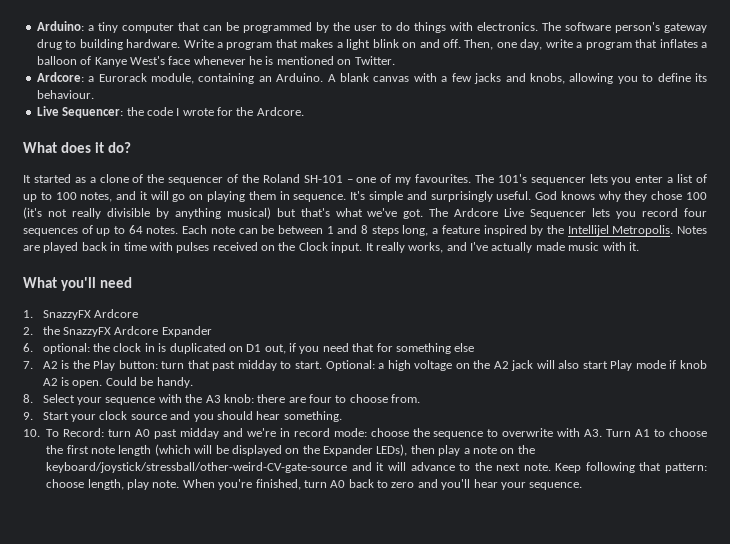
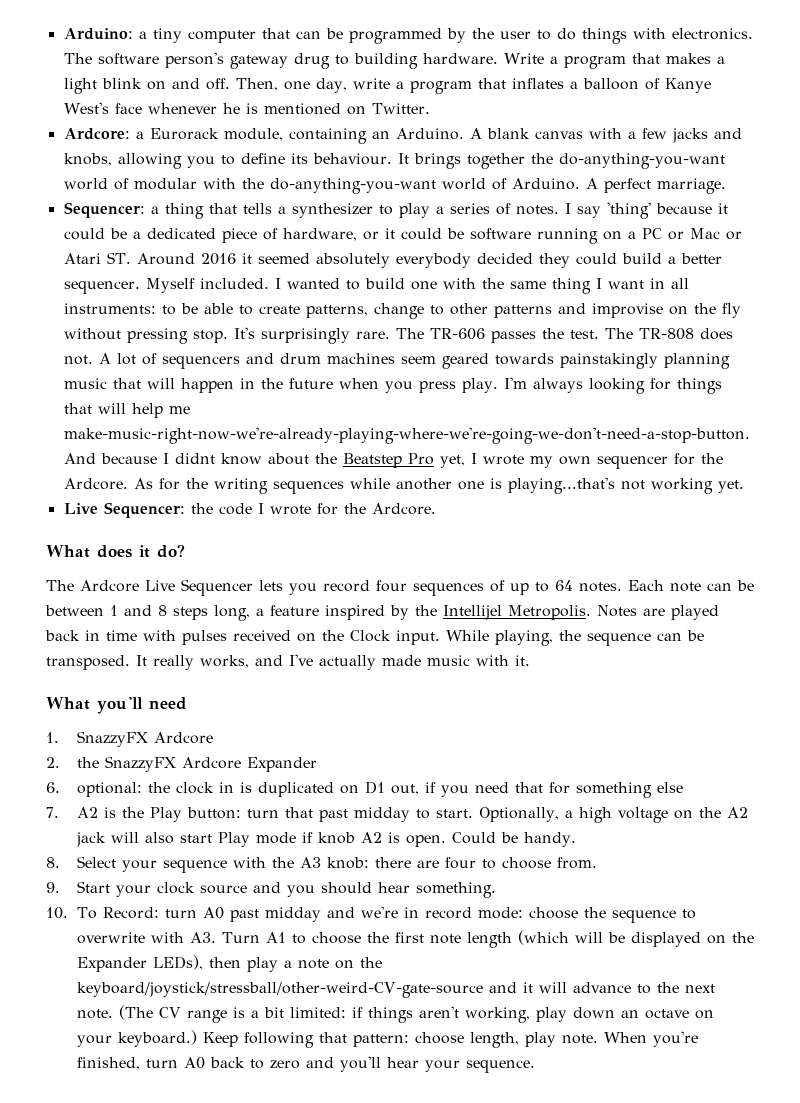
(94, 94) none -> [397,153,725,169] [63,178,726,194] [63,202,728,219] [63,228,742,244] [63,252,722,268] [63,278,689,294] [63,303,741,319] [63,327,733,344] [63,353,730,369] [63,377,722,394] [63,403,190,418] [63,427,750,444] [63,453,723,469] [63,477,744,494] It brings together the do-anything-you-want world of modular with the do-anything-you-want world of Arduino. A perfect marriage. // Sequencer: a thing that tells a synthesizer to play a series of notes. I say 'thing' because it could be a dedicated piece of hardware, or it could be software running on a PC or Mac or Atari ST. Around 2016 it seemed absolutely everybody decided they could build a better sequencer. Myself included. I wanted to build one with the same thing I want in all instruments: to be able to create patterns, change to other patterns and improvise on the fly without pressing stop. It's surprisingly rare. The TR-606 passes the test. The TR-808 does not. A lot of sequencers and drum machines seem geared towards painstakingly planning music that will happen in the future when you press play. I'm always looking for things that will help me make-music-right-now-we're-already-playing-where-we're-going-we-don't-need-a-stop-button. And because I didnt know about the Beatstep Pro yet, I wrote my own sequencer for the Ardcore. As for the writing sequences while another one is playing...that's not working yet.
[23,174,707,185] [23,191,707,202] [23,207,424,219] It started as a clone of the sequencer of the Roland SH-101 – one of my favourites. The 101's sequencer lets you enter a list of up to 100 notes, and it will go on playing them in sequence. It's simple and surprisingly useful. God knows why they chose 100 (it's not really divisible by anything musical) but that's what we've got. -> (185, 551) none
(363, 247) none -> [446,630,704,646] [46,655,130,670] While playing, the sequence can be transposed.
[325,360,375,371] Optional: -> [478,807,559,822] Optionally,
(551, 467) none -> [118,1005,714,1023] [76,1030,197,1047] (The CV range is a bit limited: if things aren't working, play down an octave on your keyboard.)

